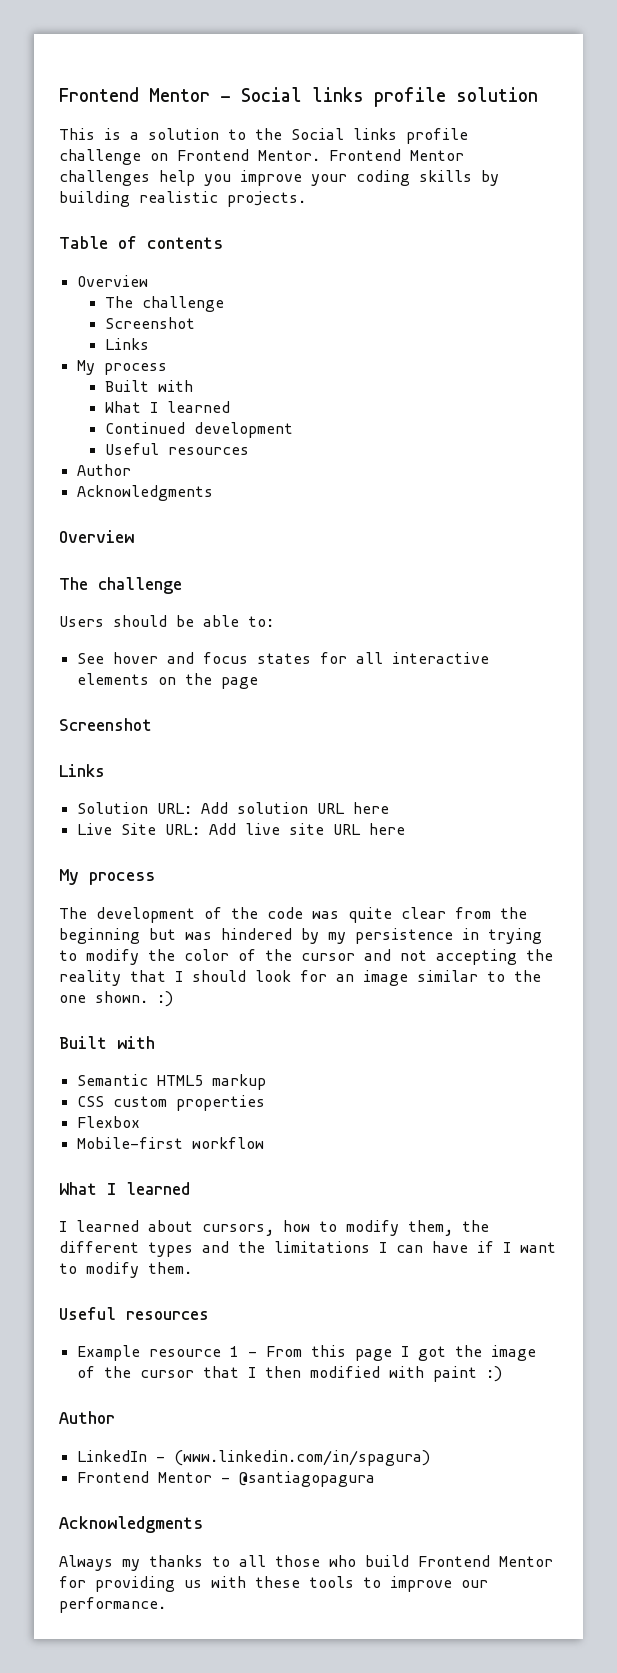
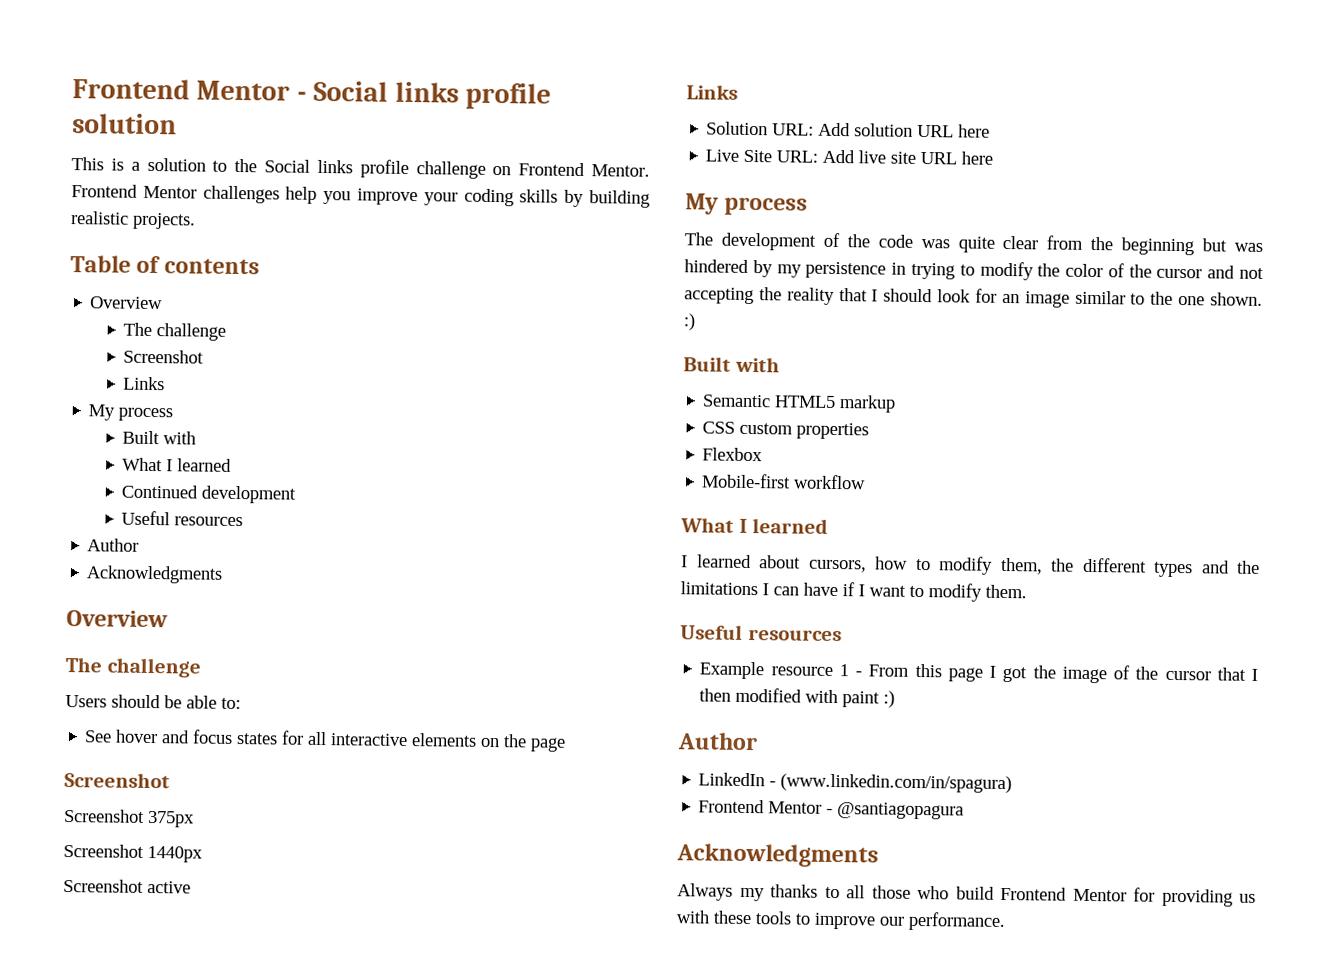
(152, 724) none -> [64,809,195,828] [63,844,203,863] [63,879,191,894] // Screenshot 375px // Screenshot 1440px // Screenshot active

